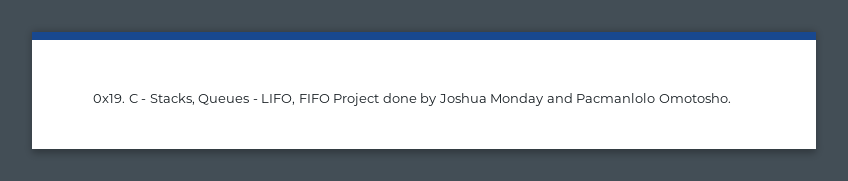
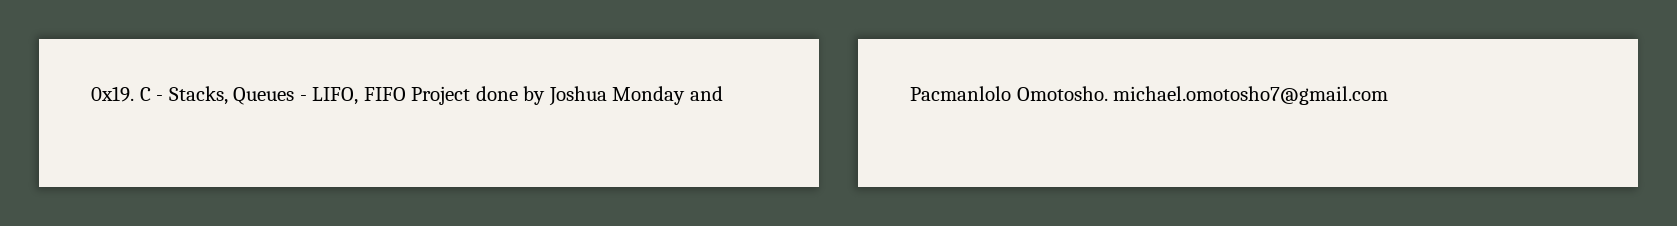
(731, 98) none -> [1113,86,1389,105] michael.omotosho7@gmail.com

